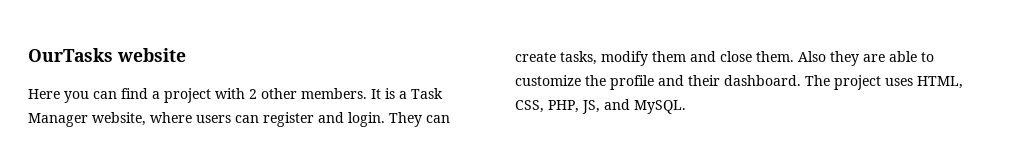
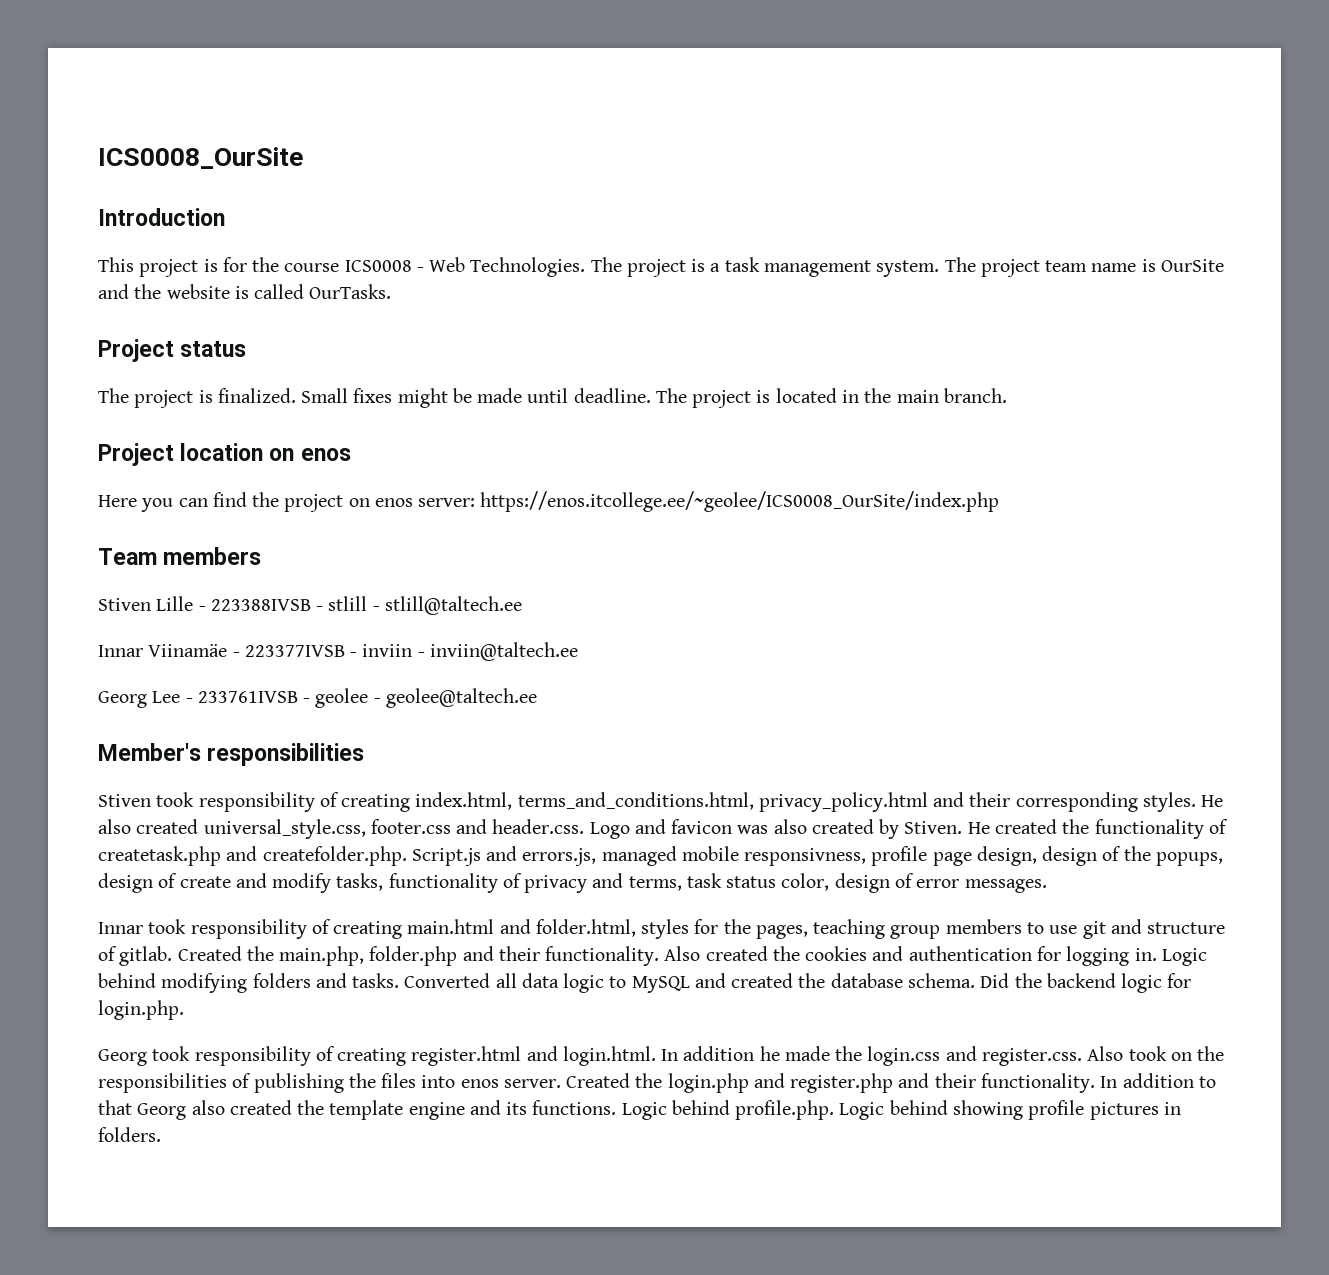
[28,48,186,62] [28,88,443,103] [28,112,450,127] [515,51,934,66] [515,75,963,90] [515,99,686,114] OurTasks website // Here you can find a project with 2 other members. It is a Task Manager website, where users can register and login. They can create tasks, modify them and close them. Also they are able to customize the profile and their dashboard. The project uses HTML, CSS, PHP, JS, and MySQL. -> [98,147,303,169] [98,208,225,226] [98,257,1224,277] [98,284,392,299] [98,339,247,362] [98,388,1007,408] [98,443,351,466] [98,491,1000,512] [98,547,262,565] [98,596,522,615] [98,642,578,661] [98,688,537,708] [98,743,365,766] [98,792,1224,812] [98,819,1228,839] [98,846,1223,866] [98,873,1047,893] [98,919,1226,939] [98,946,1207,966] [98,973,1192,993] [98,1000,184,1020] [98,1046,1225,1066] [98,1073,1216,1093] [98,1100,1181,1120] [98,1127,161,1142] ICS0008_OurSite // Introduction // This project is for the course ICS0008 - Web Technologies. The project is a task management system. The project team name is OurSite and the website is called OurTasks. // Project status // The project is finalized. Small fixes might be made until deadline. The project is located in the main branch. // Project location on enos // Here you can find the project on enos server: https://enos.itcollege.ee/~geolee/ICS0008_OurSite/index.php // Team members // Stiven Lille - 223388IVSB - stlill - stlill@taltech.ee // Innar Viinamäe - 223377IVSB - inviin - inviin@taltech.ee // Georg Lee - 233761IVSB - geolee - geolee@taltech.ee // Member's responsibilities // Stiven took responsibility of creating index.html, terms_and_conditions.html, privacy_policy.html and their corresponding styles. He also created universal_style.css, footer.css and header.css. Logo and favicon was also created by Stiven. He created the functionality of createtask.php and createfolder.php. Script.js and errors.js, managed mobile responsivness, profile page design, design of the popups, design of create and modify tasks, functionality of privacy and terms, task status color, design of error messages. // Innar took responsibility of creating main.html and folder.html, styles for the pages, teaching group members to use git and structure of gitlab. Created the main.php, folder.php and their functionality. Also created the cookies and authentication for logging in. Logic behind modifying folders and tasks. Converted all data logic to MySQL and created the database schema. Did the backend logic for login.php. // Georg took responsibility of creating register.html and login.html. In addition he made the login.css and register.css. Also took on the responsibilities of publishing the files into enos server. Created the login.php and register.php and their functionality. In addition to that Georg also created the template engine and its functions. Logic behind profile.php. Logic behind showing profile pictures in folders.

